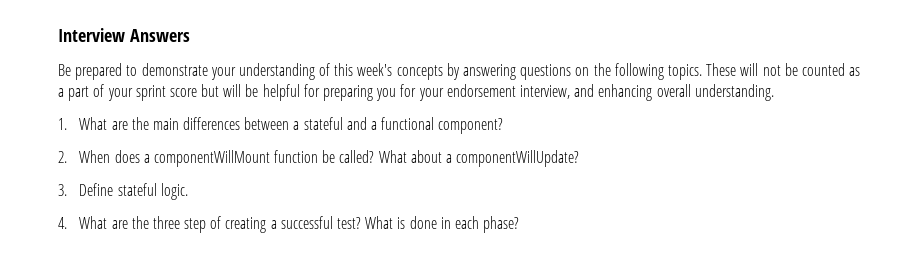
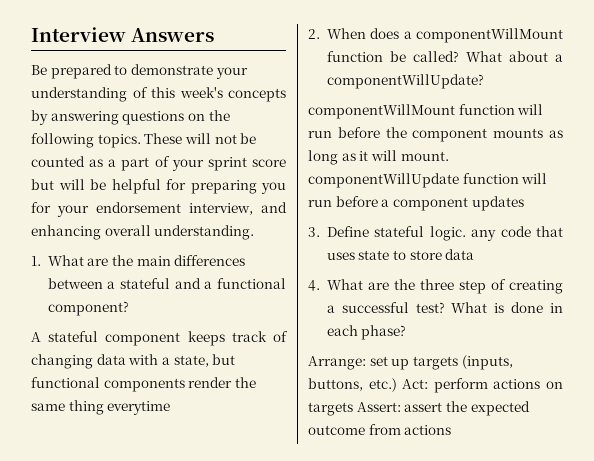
(504, 126) none -> [31,331,288,346] [31,354,236,369] [31,377,256,392] [31,400,171,415] // A stateful component keeps track of changing data with a state, but functional components render the same thing everytime
[58,183,188,200] 3. Define stateful logic. -> [308,104,544,119] [308,127,563,142] [308,150,449,165] [308,173,548,188] [308,196,524,211] [308,226,563,241] [326,249,475,260] componentWillMount function will run before the component mounts as long as it will mount. componentWillUpdate function will run before a component updates // 3. Define stateful logic. any code that uses state to store data
(520, 224) none -> [308,355,513,370] [308,378,563,393] [308,401,530,416] [308,424,452,435] // Arrange: set up targets (inputs, buttons, etc.) Act: perform actions on targets Assert: assert the expected outcome from actions

